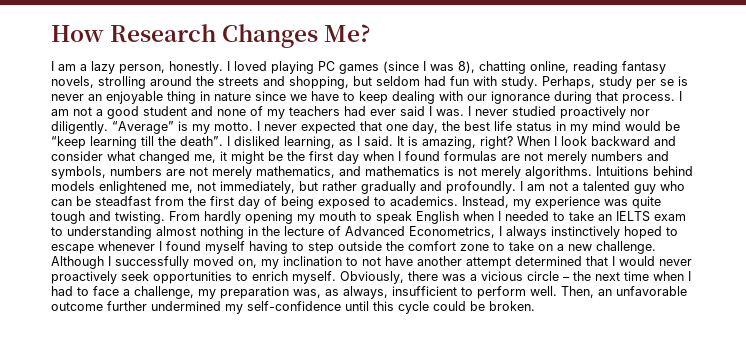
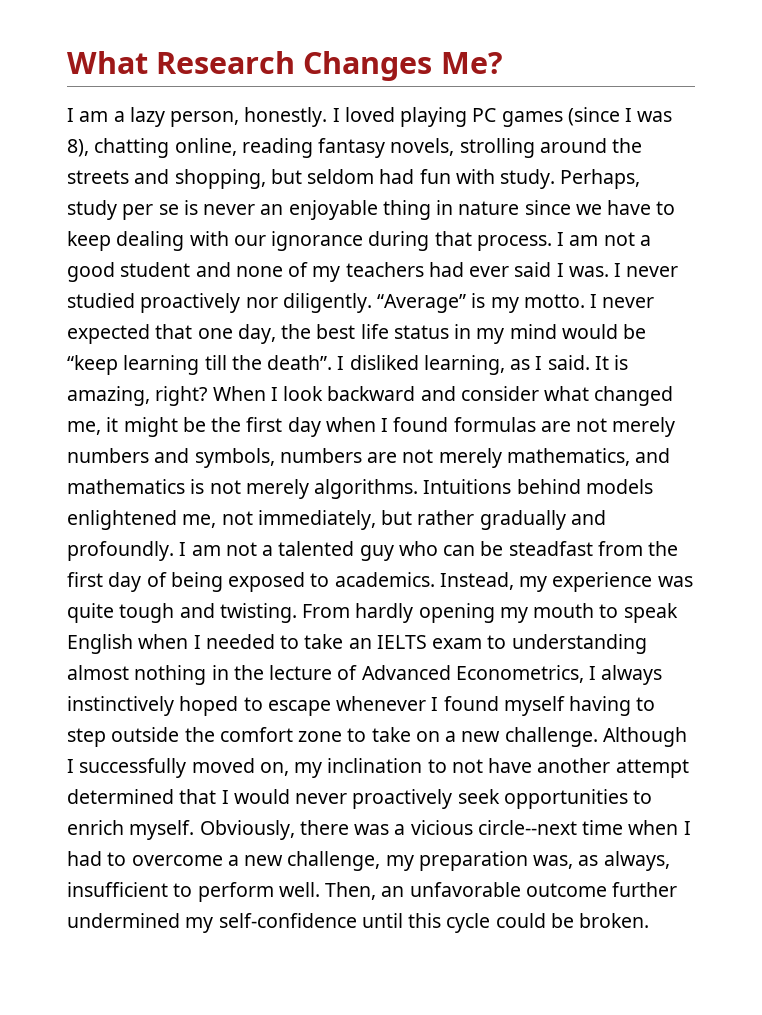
[51,25,104,42] How -> [67,51,148,74] What
[527,271,620,281] circle – the next -> [477,820,577,835] circle--next
[93,286,130,296] face a -> [131,855,284,866] overcome a new

